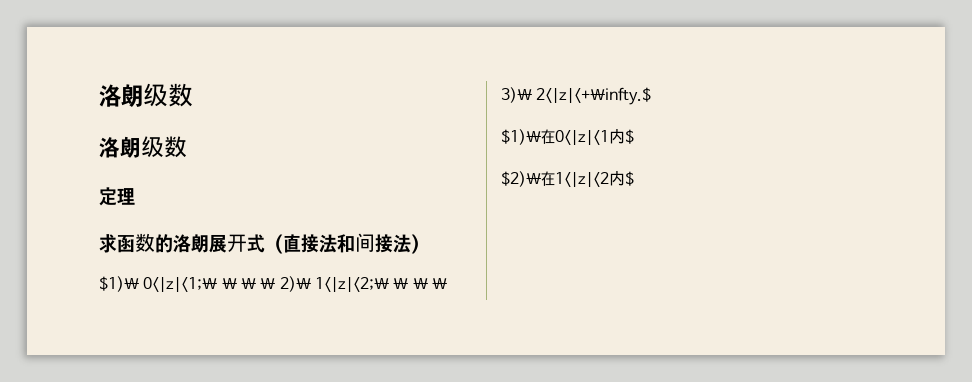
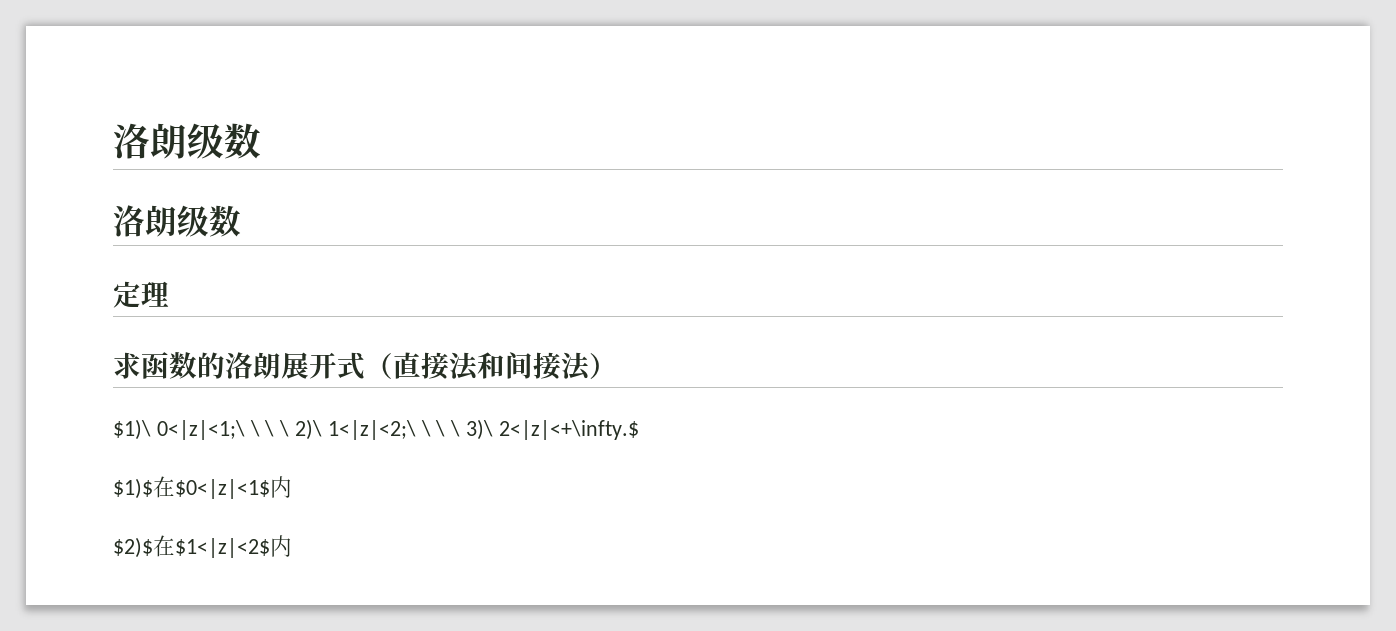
[501,129,634,145] [501,171,634,187] $1)\在0<|z|<1内$ // $2)\在1<|z|<2内$ -> [113,476,292,499] [113,535,292,558] $1)$在$0<|z|<1$内 // $2)$在$1<|z|<2$内

